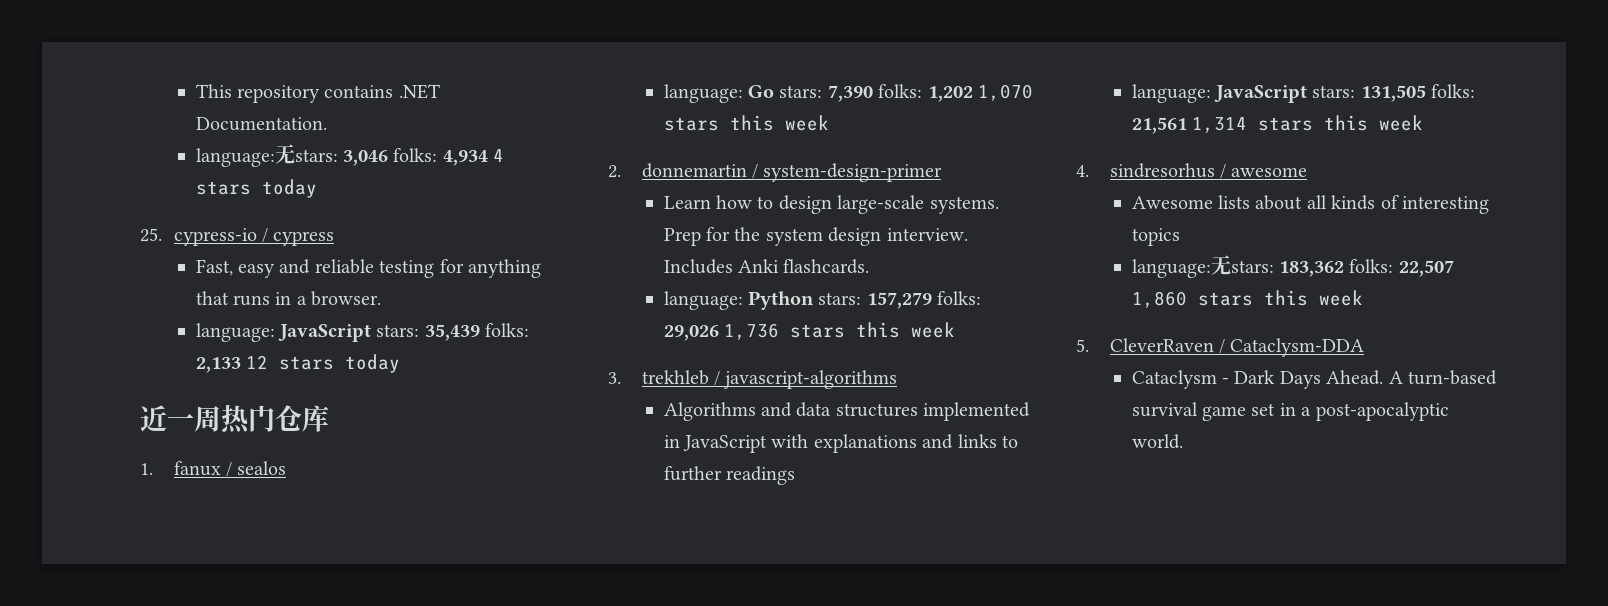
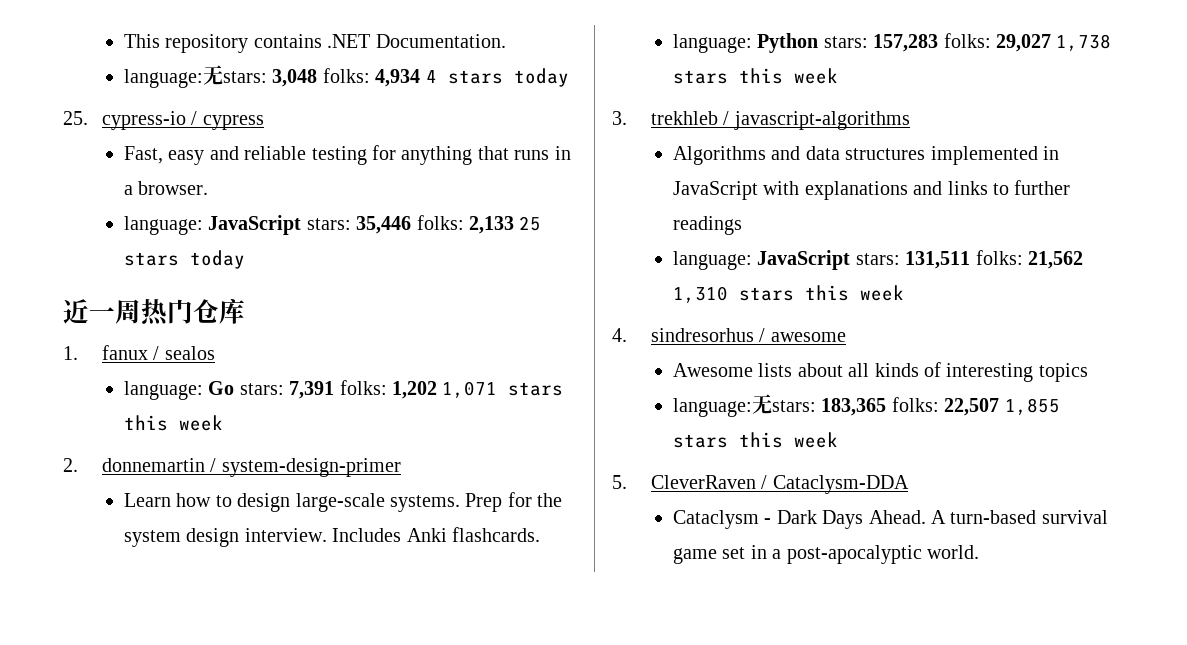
[343,150,389,166] 3,046 -> [272,69,318,87] 3,048
[424,324,480,341] 35,439 -> [356,216,412,234] 35,446
[246,355,269,369] 12 -> [519,216,542,231] 25
[827,85,873,102] 7,390 -> [289,381,335,399] 7,391
[978,84,1034,101] 1,070 -> [442,381,498,398] 1,071
[866,291,982,309] [663,323,780,341] 157,279 folks: 29,026 1,736 -> [873,33,1112,52] 157,283 folks: 29,027 1,738
[1360,84,1476,102] [1131,117,1248,134] 131,505 folks: 21,561 1,314 -> [905,250,1084,269] [673,286,729,303] 131,511 folks: 21,562 1,310
[1279,261,1345,277] 183,362 -> [821,398,887,416] 183,365
[1131,291,1187,308] 1,860 -> [1004,398,1060,415] 1,855

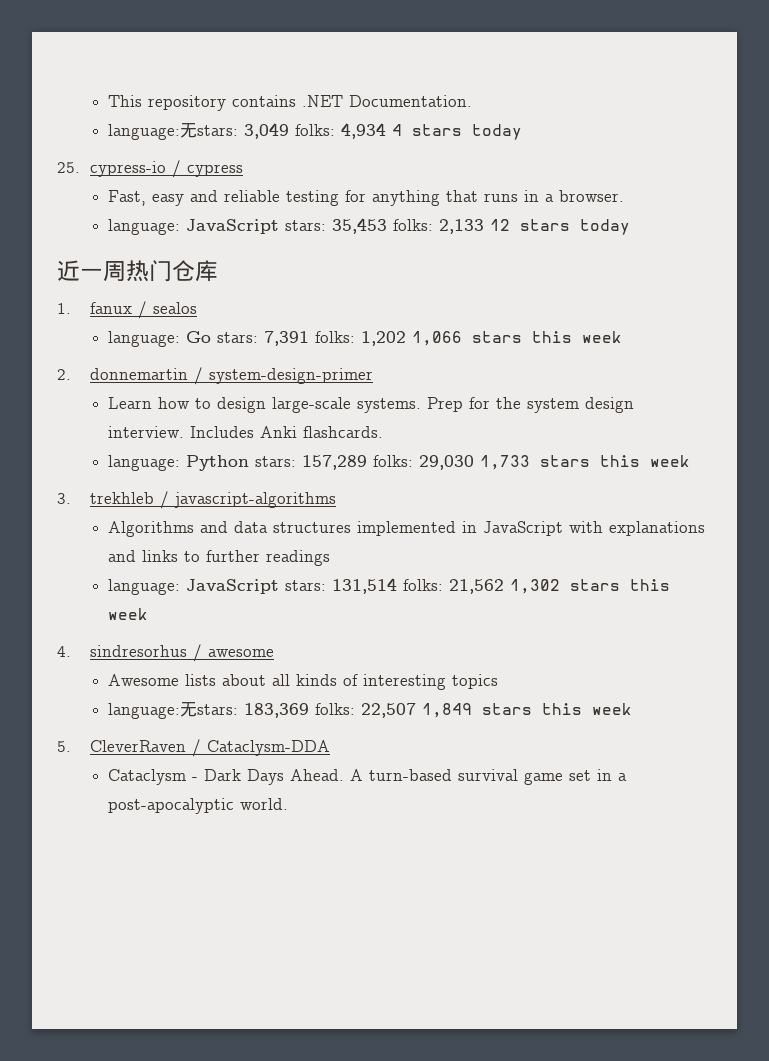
[272,69,318,87] 3,048 -> [244,123,290,139] 3,049
[356,216,412,234] 35,446 -> [332,218,388,234] 35,453
[519,216,542,231] 25 -> [490,219,511,231] 12
[442,381,498,398] 1,071 -> [412,331,463,346] 1,066
[873,33,1112,52] 157,283 folks: 29,027 1,738 -> [302,455,531,470] 157,289 folks: 29,030 1,733
[905,251,971,269] 131,511 -> [332,578,398,594] 131,514
[673,286,729,303] 1,310 -> [510,579,561,594] 1,302
[821,398,887,416] 183,365 -> [244,703,310,718] 183,369
[1004,398,1060,415] 1,855 -> [422,703,473,718] 1,849

